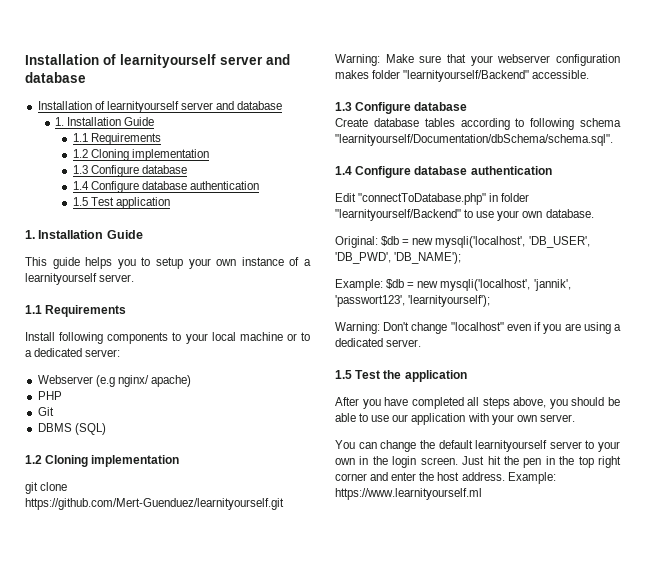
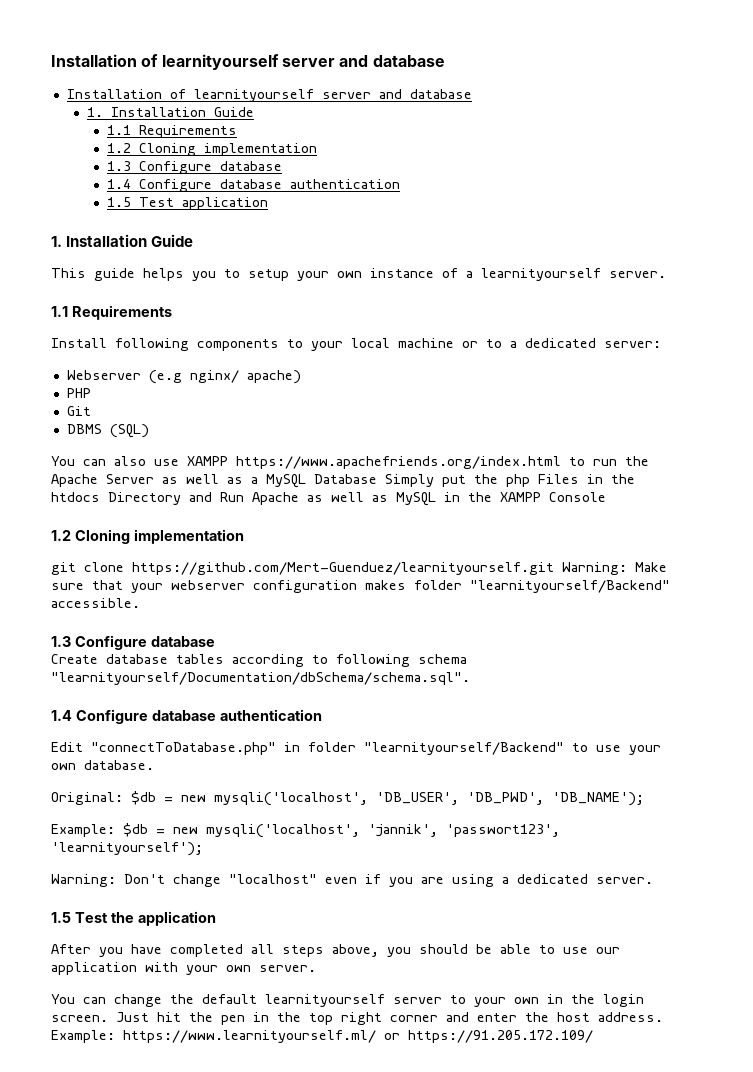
(106, 429) none -> [51,456,649,469] [51,474,635,488] [51,492,606,506] // You can also use XAMPP https://www.apachefriends.org/index.html to run the Apache Server as well as a MySQL Database Simply put the php Files in the htdocs Directory and Run Apache as well as MySQL in the XAMPP Console
[335,488,482,500] https://www.learnityourself.ml -> [123,1030,593,1043] https://www.learnityourself.ml/ or https://91.205.172.109/

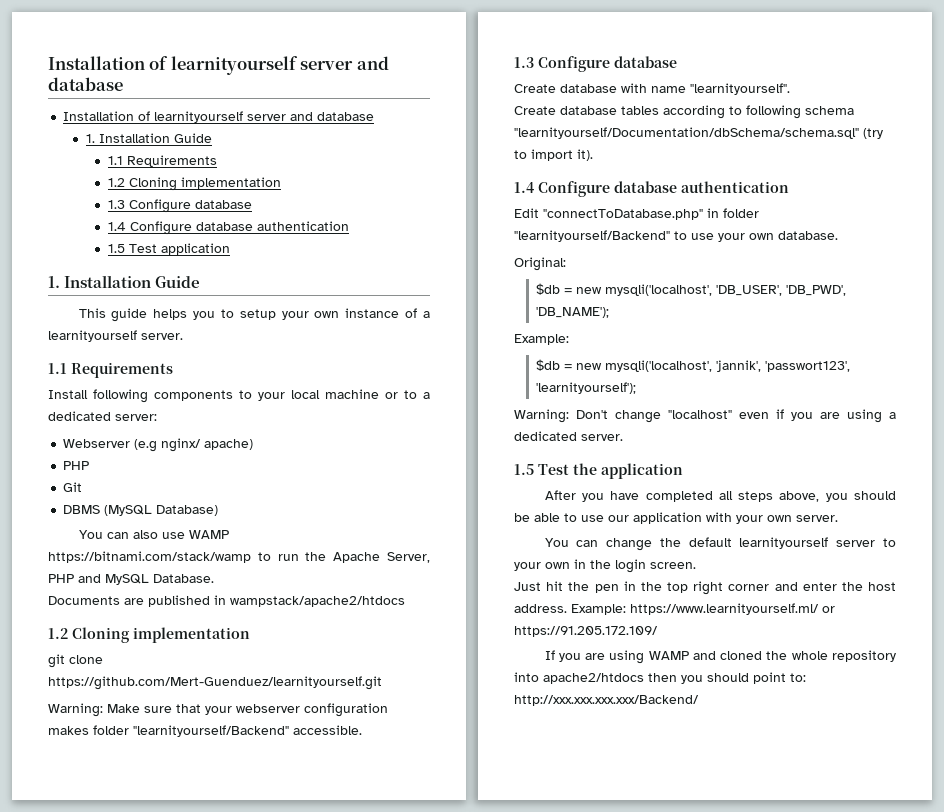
[109,424,149,438] (SQL) -> [104,505,219,516] (MySQL Database)
[187,456,561,469] XAMPP https://www.apachefriends.org/index.html -> [188,530,229,539] [48,551,251,563] WAMP https://bitnami.com/stack/wamp
[106,474,635,488] [51,492,606,506] Server as well as a MySQL Database Simply put the php Files in the htdocs Directory and Run Apache as well as MySQL in the XAMPP Console -> [387,552,431,563] [48,574,214,585] [48,595,405,607] Server, PHP and MySQL Database. // Documents are published in wampstack/apache2/htdocs
(554, 568) none -> (382, 683) //
(215, 641) none -> [514,83,790,95] // Create database with name "learnityourself".
[51,672,470,685] "learnityourself/Documentation/dbSchema/schema.sql". -> [514,127,883,139] [514,149,593,161] "learnityourself/Documentation/dbSchema/schema.sql" (try to import it).
(123, 798) none -> (566, 264) //
(115, 830) none -> (569, 339) //
(108, 1018) none -> (696, 565) //
(593, 1036) none -> [544,650,896,664] [514,672,806,684] [514,695,699,706] // If you are using WAMP and cloned the whole repository into apache2/htdocs then you should point to: http://xxx.xxx.xxx.xxx/Backend/

